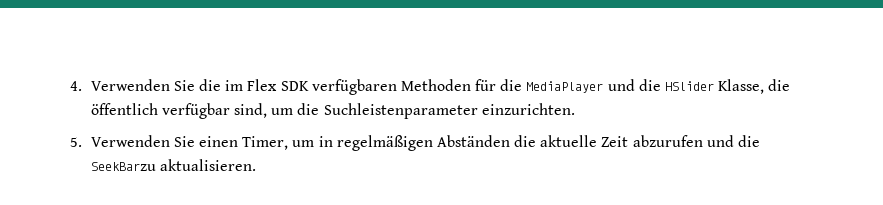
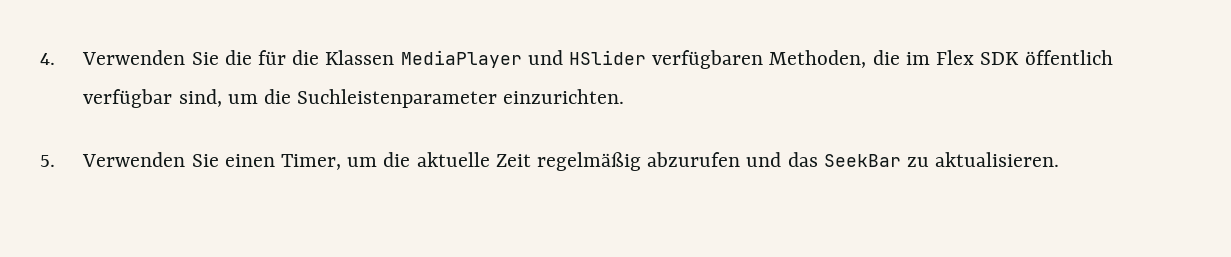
[225,79,791,95] im Flex SDK verfügbaren Methoden für die MediaPlayer und die HSlider Klasse, die -> [258,50,1020,69] für die Klassen MediaPlayer und HSlider verfügbaren Methoden, die im Flex SDK
[318,135,510,151] in regelmäßigen Abständen -> (378, 162) none
(629, 141) none -> [537,152,642,171] regelmäßig
[737,135,760,147] [90,162,156,171] die SeekBarzu -> [787,152,930,167] das SeekBar zu

